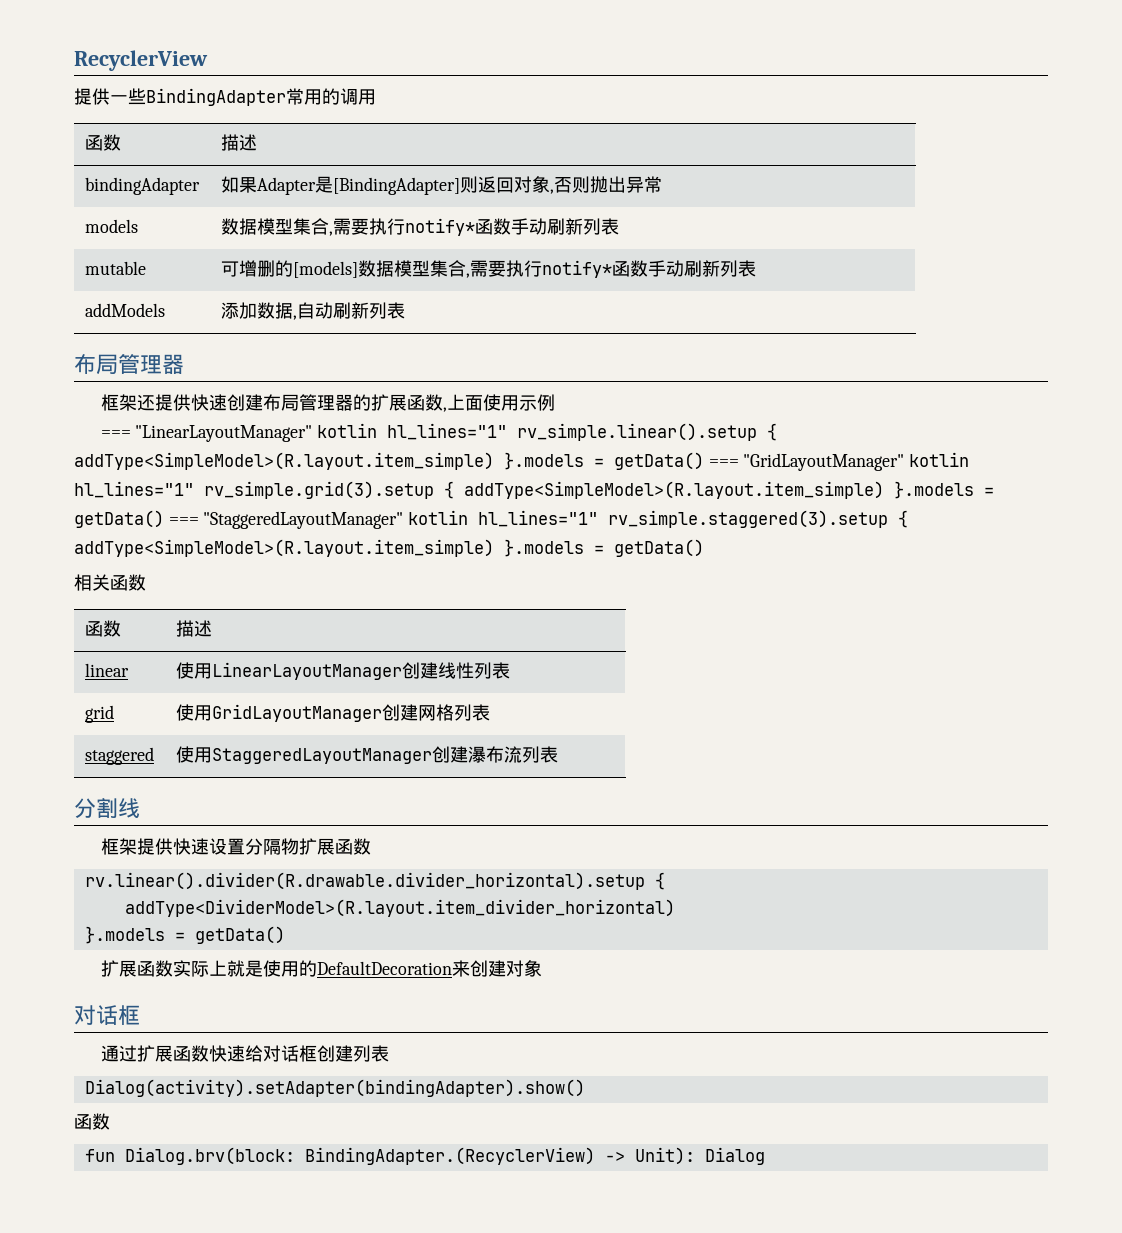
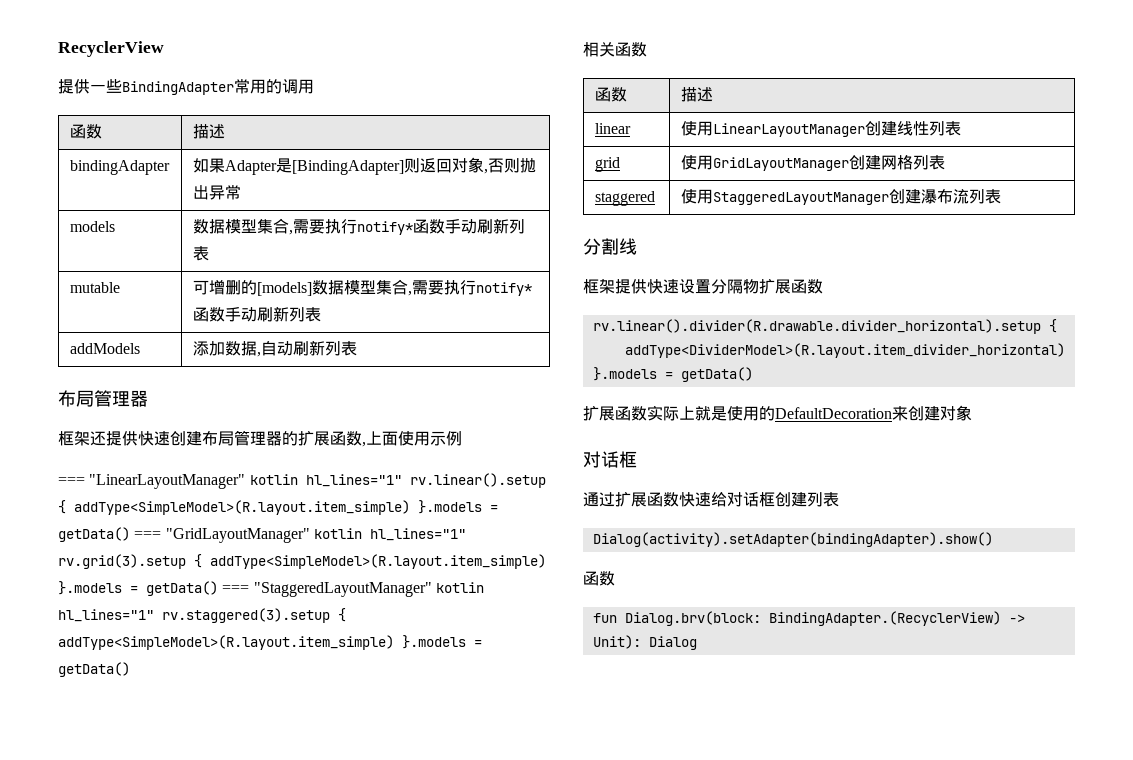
[517,423,758,441] rv_simple.linear().setup -> [409,473,546,488] rv.linear().setup
[204,481,434,499] rv_simple.grid(3).setup -> [58,554,186,569] rv.grid(3).setup
[608,510,889,528] rv_simple.staggered(3).setup -> [162,608,330,623] rv.staggered(3).setup

